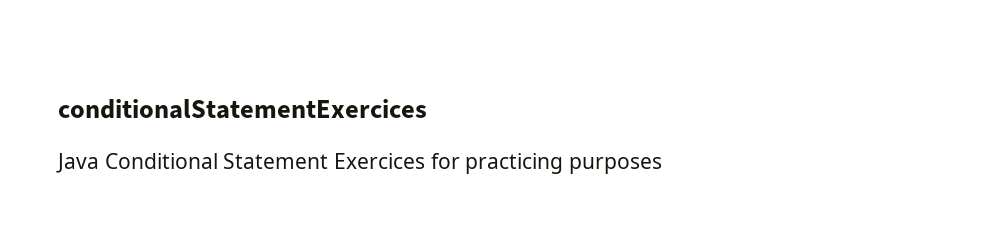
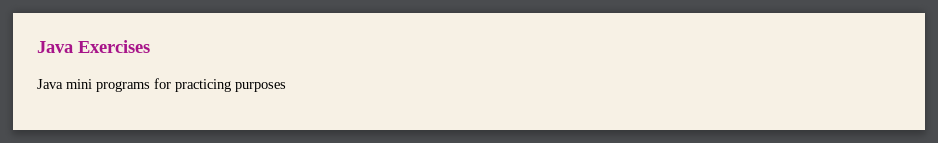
[58,99,427,119] [56,153,426,173] conditionalStatementExercices // Java Conditional Statement Exercices -> [37,40,150,53] [37,79,150,92] Java Exercises // Java mini programs

